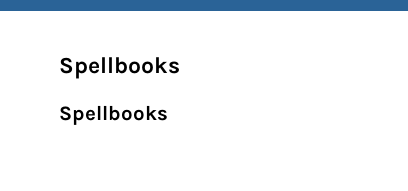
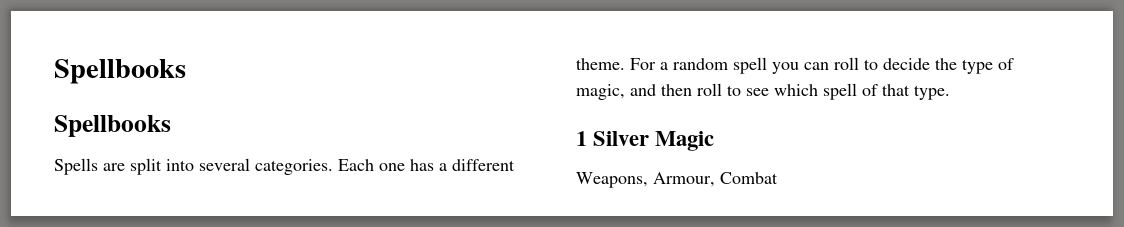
(168, 115) none -> [54,158,515,175] [576,57,1014,74] [576,83,950,100] [576,131,715,151] [576,172,778,188] // Spells are split into several categories. Each one has a different theme. For a random spell you can roll to decide the type of magic, and then roll to see which spell of that type. // 1 Silver Magic // Weapons, Armour, Combat

